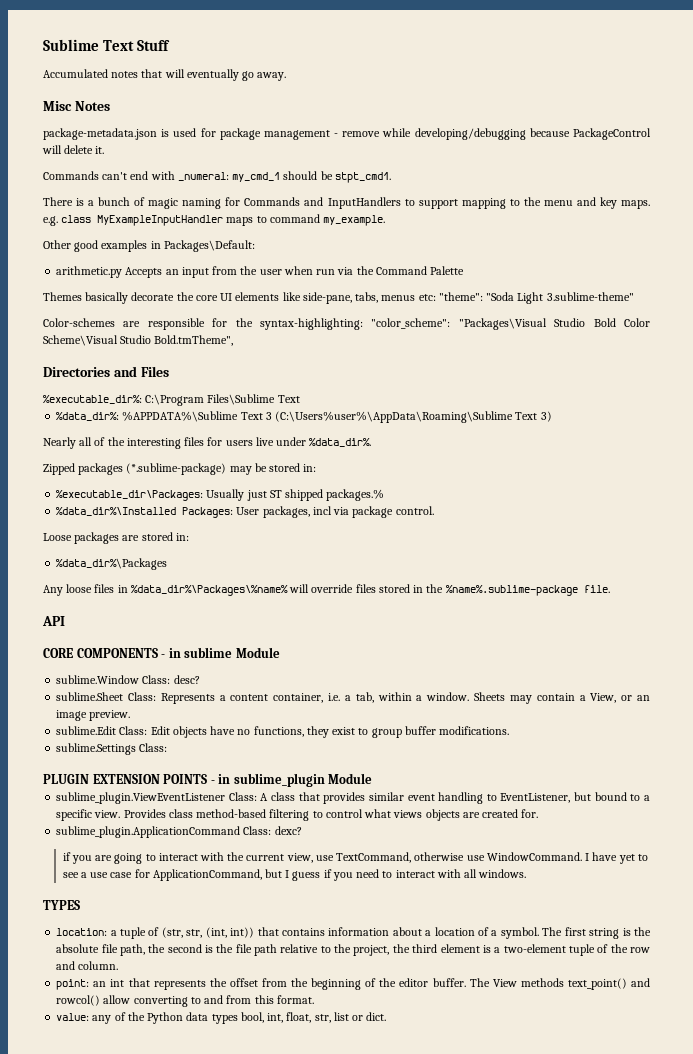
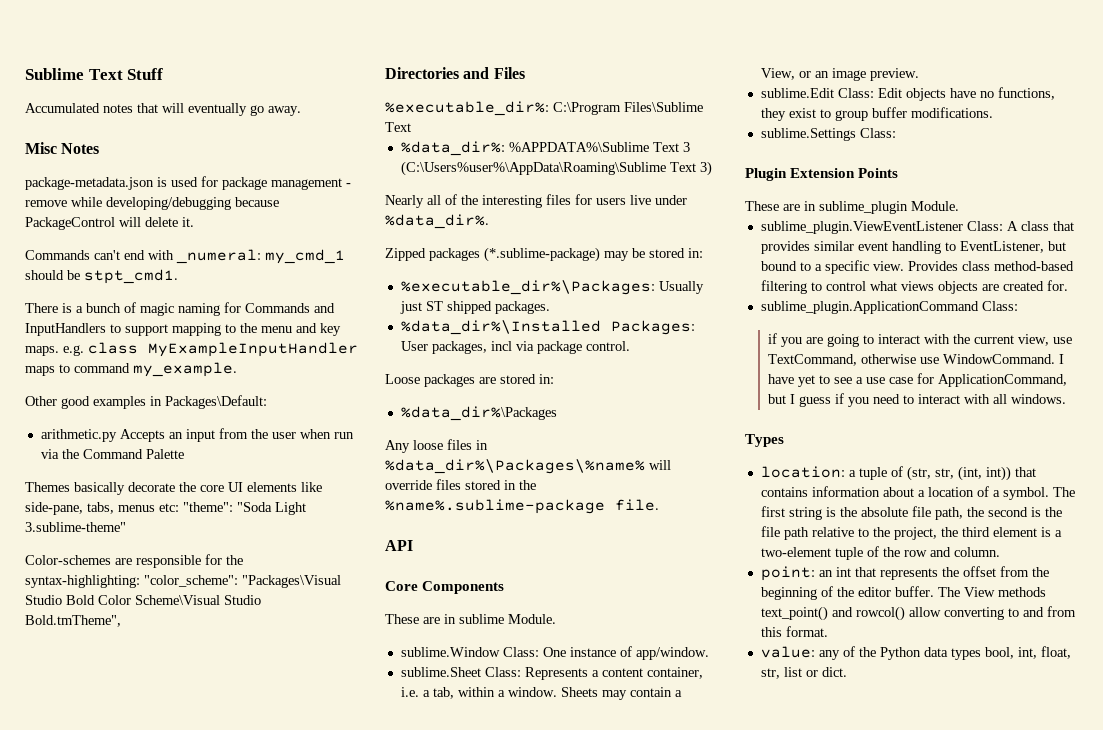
[56,490,204,501] %executable_dir\Packages: -> [400,280,655,295] %executable_dir%\Packages:
[326,489,385,501] packages.% -> [494,301,550,314] packages.
[43,648,166,658] CORE COMPONENTS - -> [385,581,505,594] [385,614,440,624] Core Components // These are
[235,647,280,658] Module -> [508,614,556,624] Module.
[173,675,200,684] desc? -> [542,646,709,660] One instance of app/window.
[43,774,215,784] PLUGIN EXTENSION POINTS - -> [745,168,899,181] [745,201,800,211] Plugin Extension Points // These are
[328,773,373,784] Module -> [911,201,959,211] Module.
[274,826,302,835] dexc? -> (1018, 306) none
[43,900,80,910] TYPES -> [745,434,784,447] Types

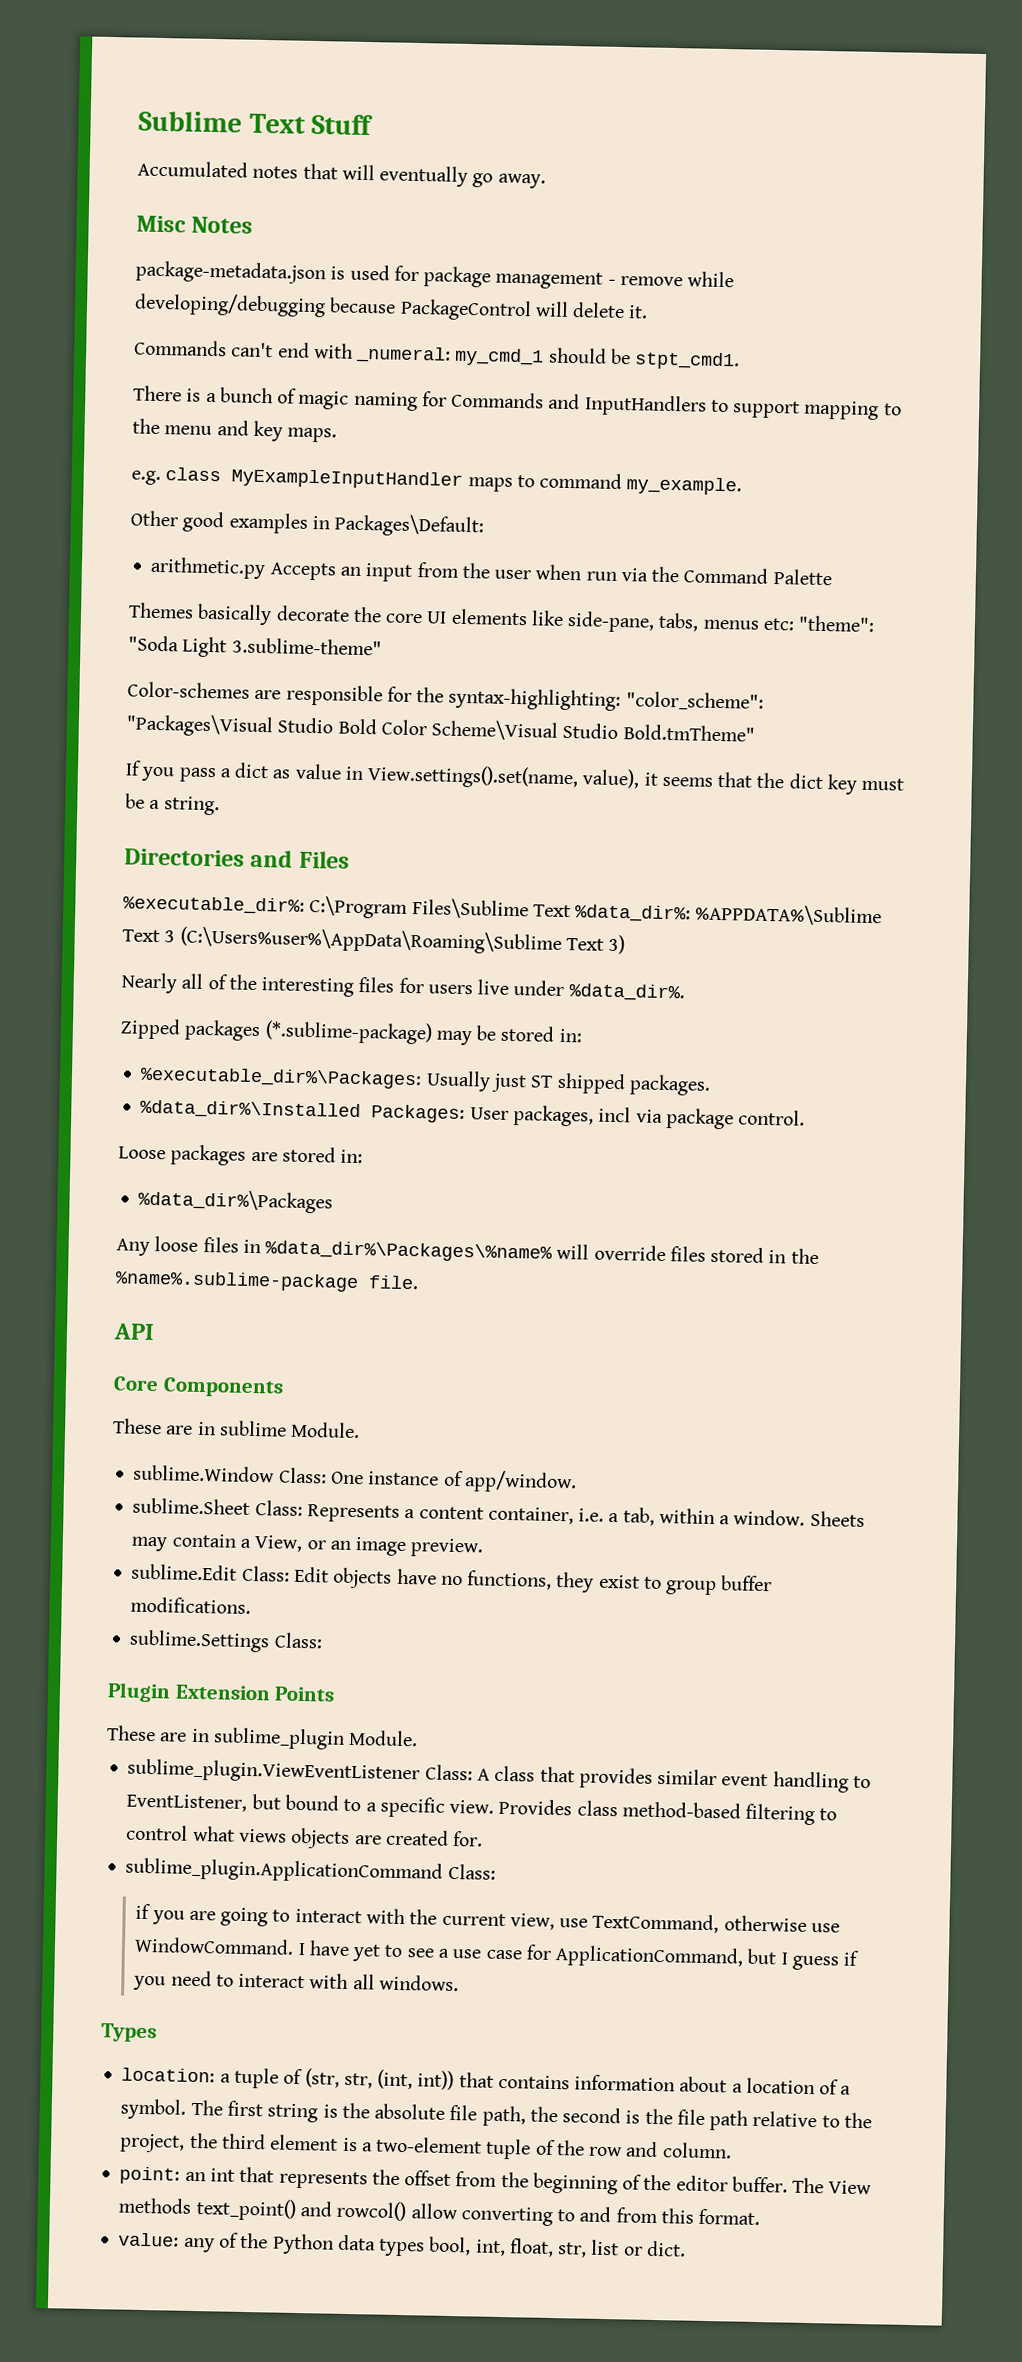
(59, 351) none -> (338, 435) //
[25,615,121,627] Bold.tmTheme", -> [622,724,755,742] [125,760,905,795] [125,793,220,816] Bold.tmTheme" // If you pass a dict as value in View.settings().set(name, value), it seems that the dict key must be a string.
(411, 127) // -> (571, 911) none

